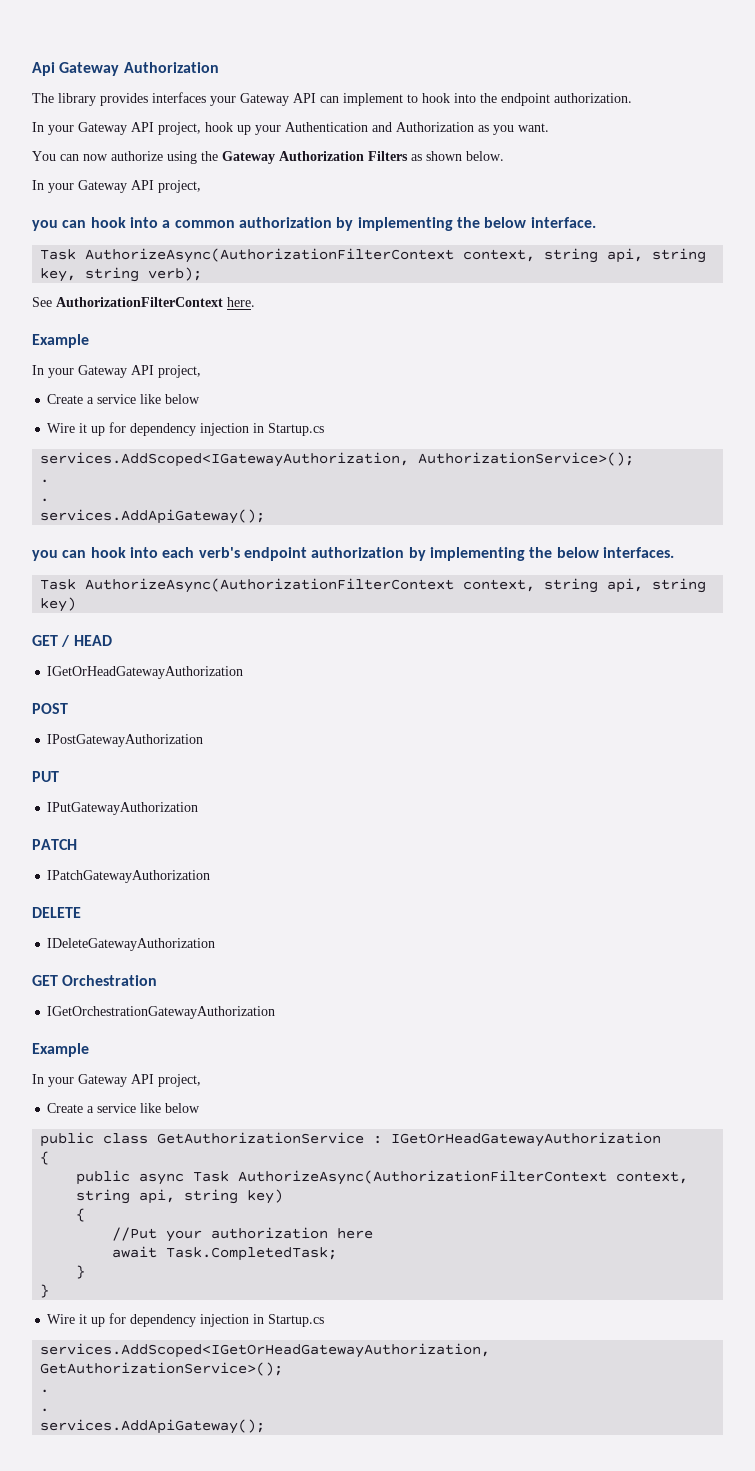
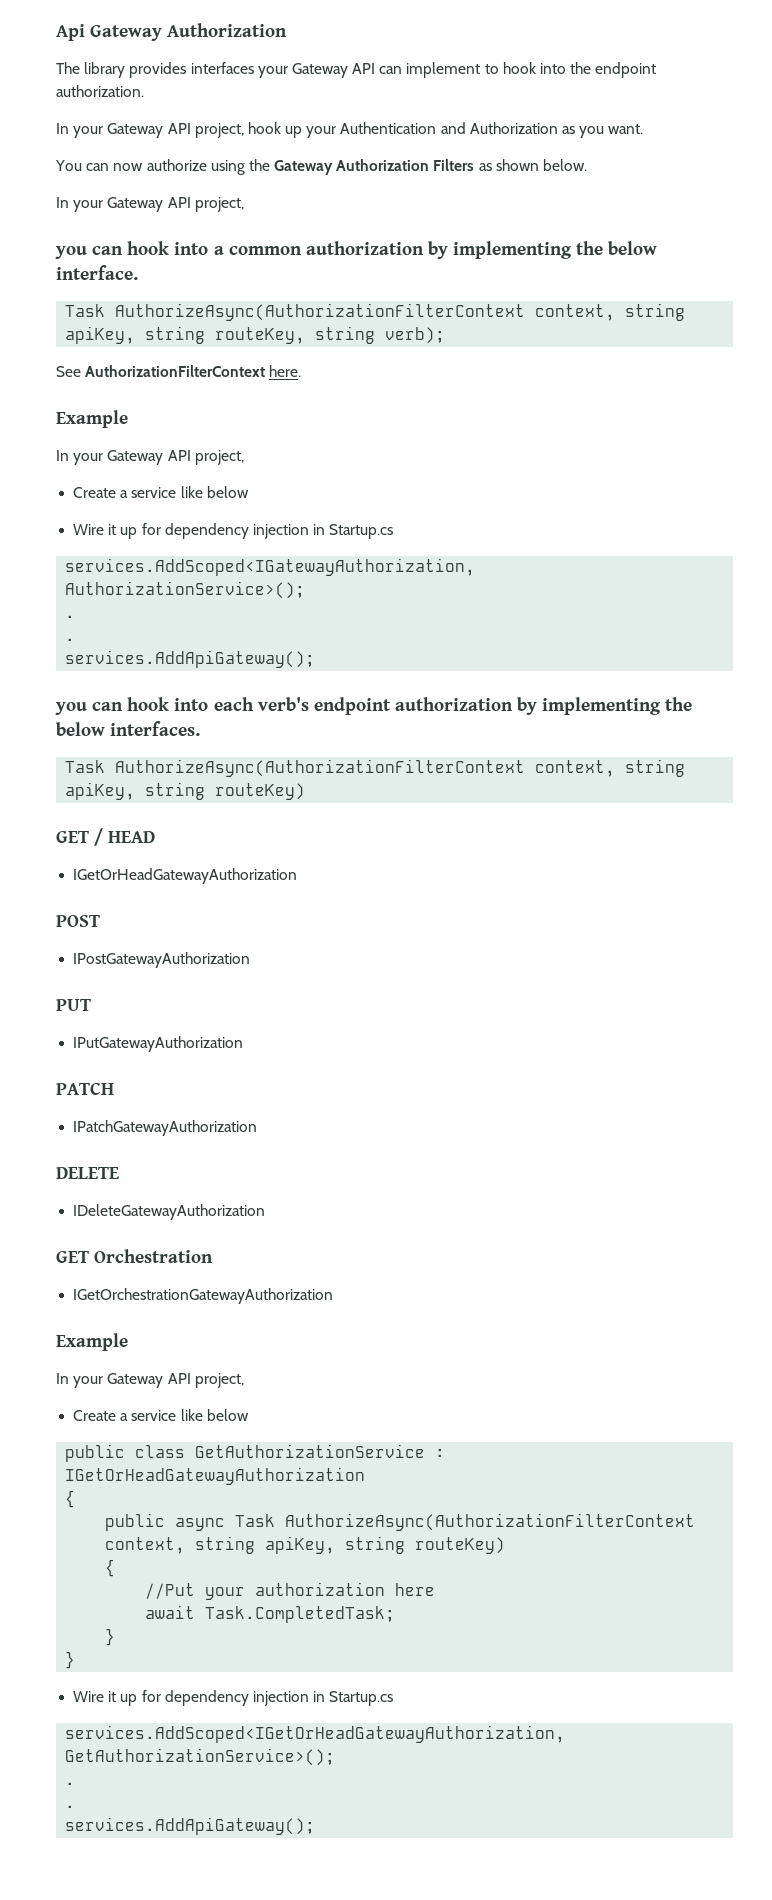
[607,248,707,263] [40,268,77,282] api, string key, -> [65,326,306,344] apiKey, string routeKey,
[607,578,707,593] [40,597,77,612] api, string key) -> [65,782,306,800] apiKey, string routeKey)
[139,1189,284,1204] api, string key) -> [265,1536,506,1554] apiKey, string routeKey)

